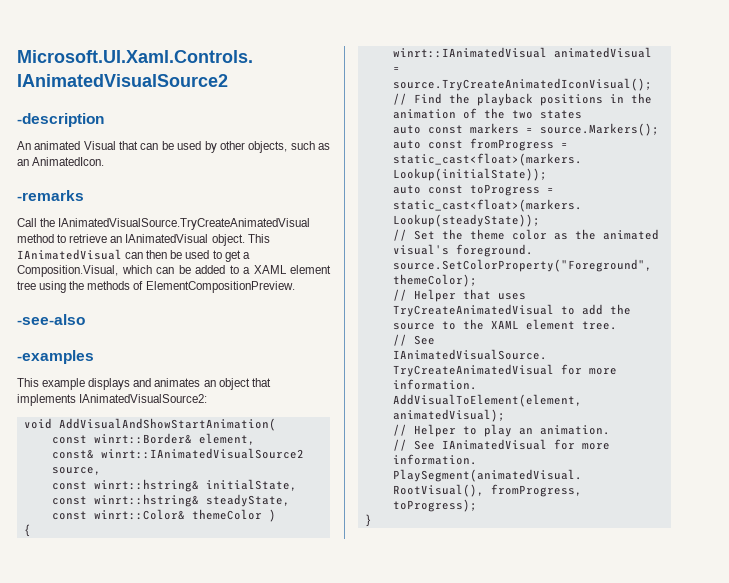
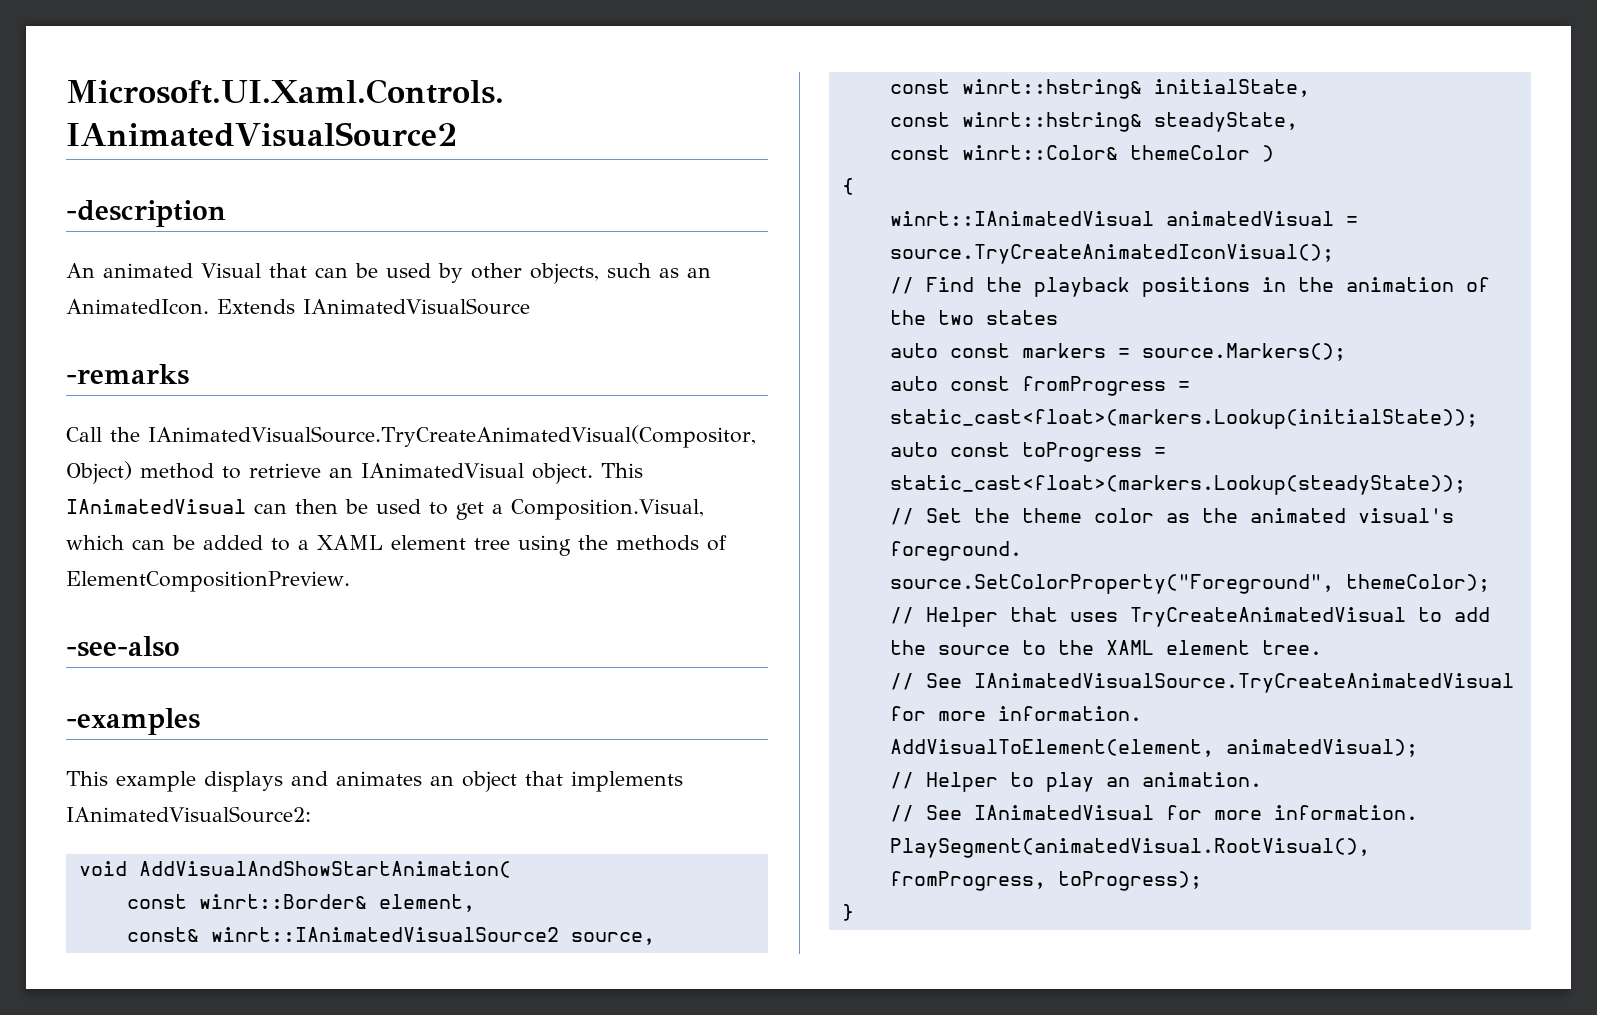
(105, 161) none -> [217,298,530,315] Extends IAnimatedVisualSource
[58,218,311,230] IAnimatedVisualSource.TryCreateAnimatedVisual -> [148,425,756,448] [66,461,132,484] IAnimatedVisualSource.TryCreateAnimatedVisual(Compositor, Object)

